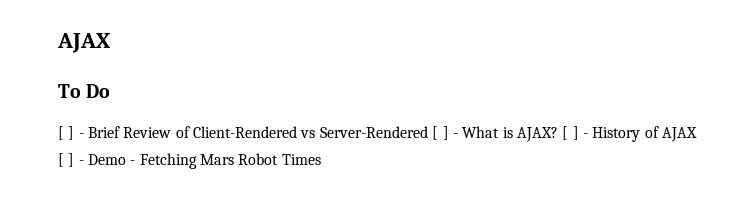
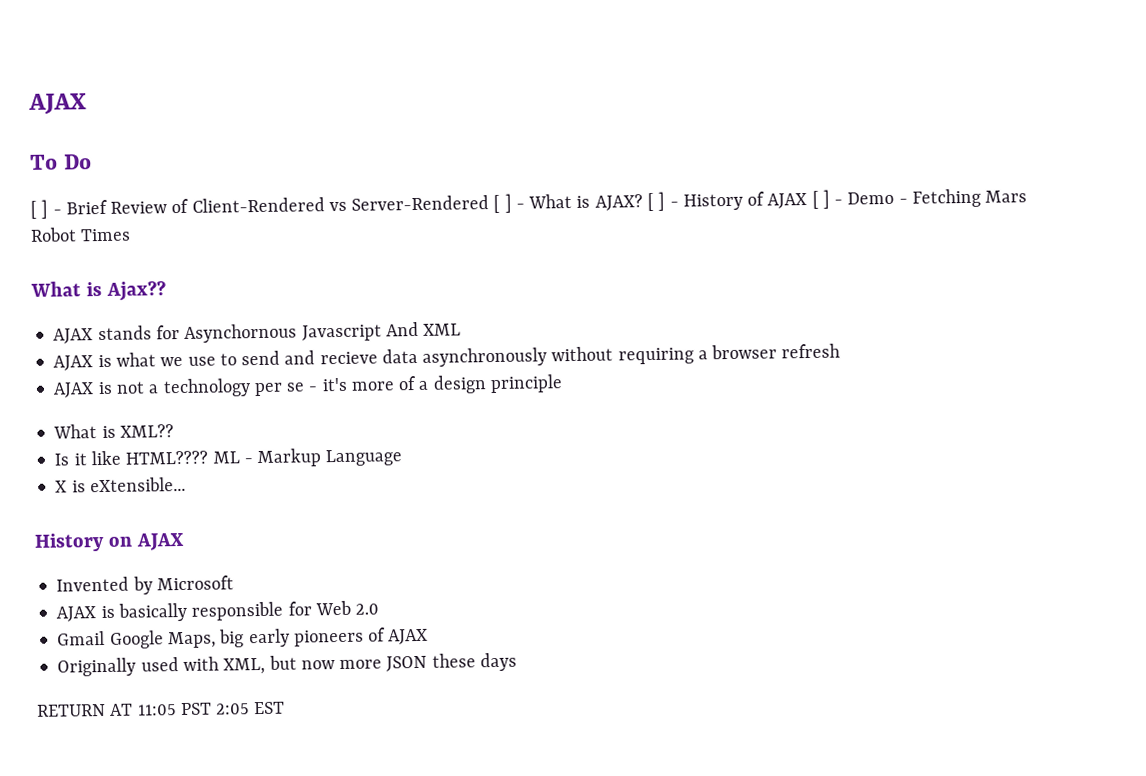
(321, 159) none -> [30,280,166,301] [53,321,462,344] [53,343,841,371] [53,374,563,398] [53,424,174,439] [54,448,403,468] [55,476,186,493] [34,532,185,552] [56,575,234,595] [56,600,380,622] [57,627,429,649] [57,652,517,677] [36,701,286,717] // What is Ajax?? // AJAX stands for Asynchornous Javascript And XML // AJAX is what we use to send and recieve data asynchronously without requiring a browser refresh // AJAX is not a technology per se - it's more of a design principle // What is XML?? // Is it like HTML???? ML - Markup Language // X is eXtensible... // History on AJAX // Invented by Microsoft // AJAX is basically responsible for Web 2.0 // Gmail Google Maps, big early pioneers of AJAX // Originally used with XML, but now more JSON these days // RETURN AT 11:05 PST 2:05 EST

